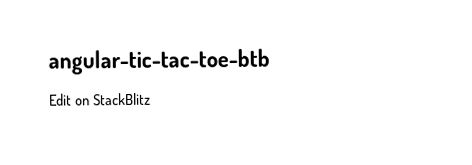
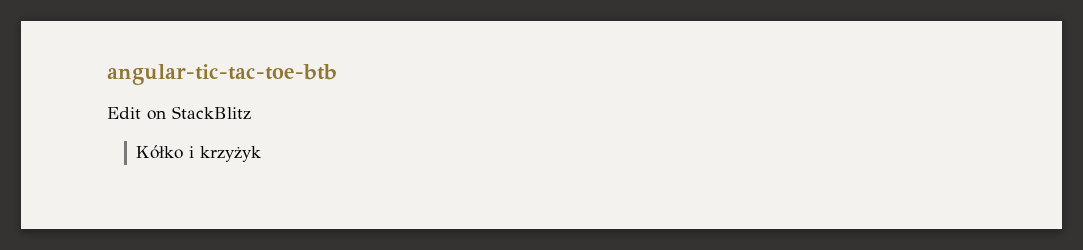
(151, 99) none -> [136,145,262,162] // Kółko i krzyżyk

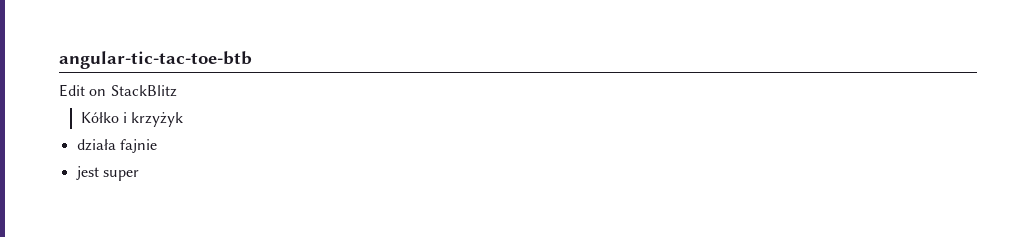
(262, 154) none -> [76,139,157,153] [75,166,139,181] // działa fajnie // jest super

